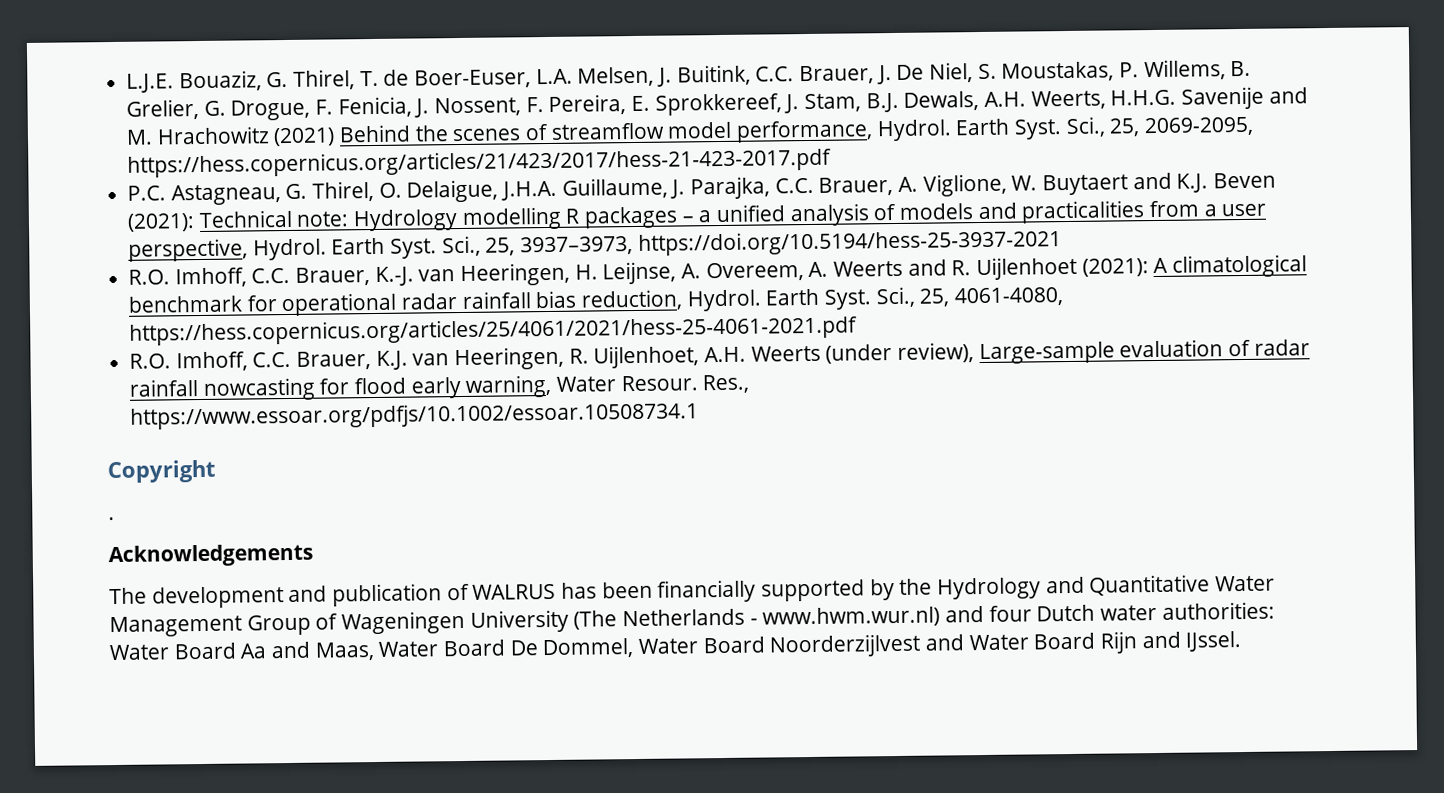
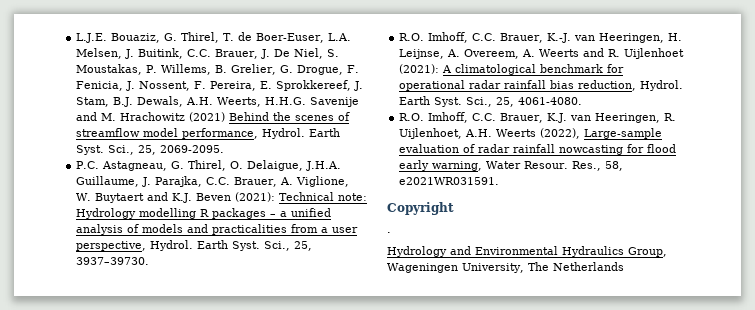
[1144,116,1255,137] [127,147,833,178] 2069-2095, https://hess.copernicus.org/articles/21/423/2017/hess-21-423-2017.pdf -> [160,145,225,153] 2069-2095.
[520,229,1062,256] 3937–3973, https://doi.org/10.5194/hess-25-3937-2021 -> [76,257,150,265] 3937–39730.
[954,287,1064,307] [129,315,859,346] 4061-4080, https://hess.copernicus.org/articles/25/4061/2021/hess-25-4061-2021.pdf -> [518,97,583,105] 4061-4080.
[825,342,975,364] (under review), -> [540,128,581,139] (2022),
[130,401,700,430] https://www.essoar.org/pdfjs/10.1002/essoar.10508734.1 -> [605,161,624,171] [399,177,500,185] 58, e2021WR031591.
[108,543,313,568] [109,574,1276,609] [109,601,1275,638] [109,631,1242,661] Acknowledgements // The development and publication of WALRUS has been financially supported by the Hydrology and Quantitative Water Management Group of Wageningen University (The Netherlands - www.hwm.wur.nl) and four Dutch water authorities: Water Board Aa and Maas, Water Board De Dommel, Water Board Noorderzijlvest and Water Board Rijn and IJssel. -> [387,246,667,257] [387,262,624,273] Hydrology and Environmental Hydraulics Group, Wageningen University, The Netherlands

